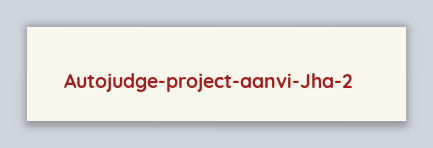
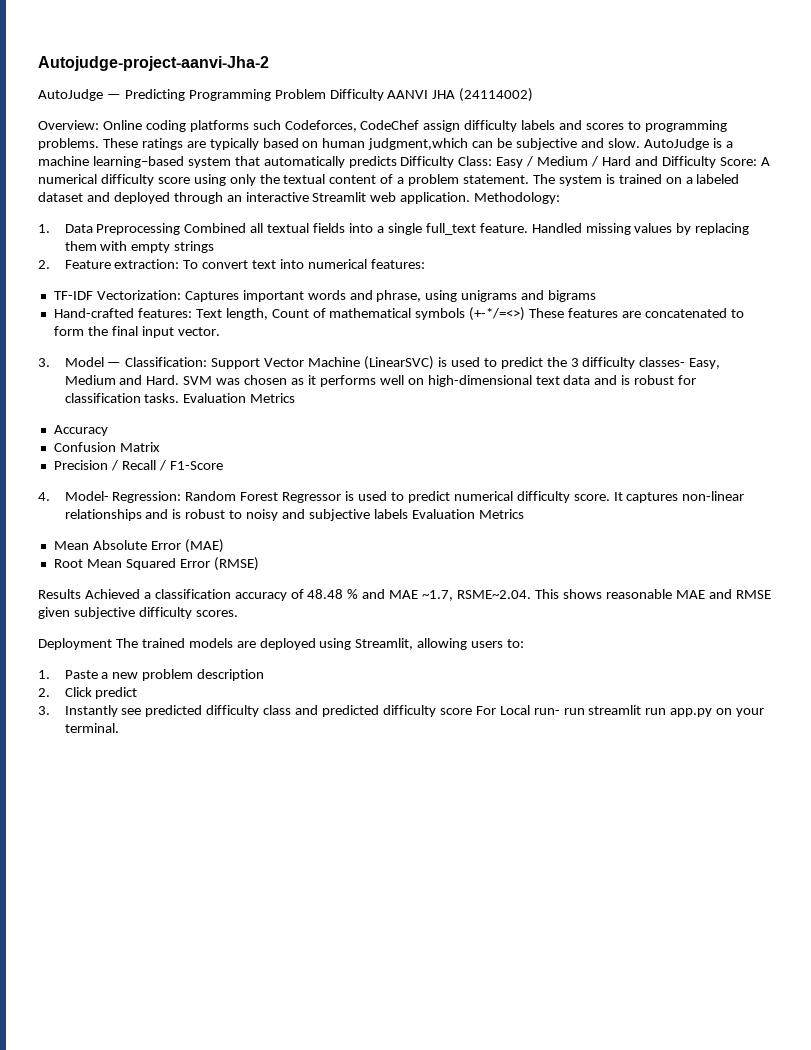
(353, 82) none -> [38,88,534,102] [38,120,727,132] [38,138,733,150] [38,156,770,168] [38,174,740,186] [38,192,561,204] [38,223,750,235] [64,241,215,253] [38,259,425,269] [53,290,597,302] [53,307,744,321] [53,326,220,338] [38,356,721,370] [64,375,697,387] [64,393,296,403] [53,425,108,436] [53,442,160,452] [53,460,223,471] [38,491,745,503] [64,509,524,521] [53,539,224,553] [53,557,259,571] [38,589,771,601] [38,607,238,619] [38,638,525,650] [38,669,265,681] [38,687,138,699] [38,705,765,717] [64,723,119,733] // AutoJudge — Predicting Programming Problem Difficulty AANVI JHA (24114002) // Overview: Online coding platforms such Codeforces, CodeChef assign difficulty labels and scores to programming problems. These ratings are typically based on human judgment,which can be subjective and slow. AutoJudge is a machine learning–based system that automatically predicts Difficulty Class: Easy / Medium / Hard and Difficulty Score: A numerical difficulty score using only the textual content of a problem statement. The system is trained on a labeled dataset and deployed through an interactive Streamlit web application. Methodology: // 1. Data Preprocessing Combined all textual fields into a single full_text feature. Handled missing values by replacing them with empty strings // 2. Feature extraction: To convert text into numerical features: // TF-IDF Vectorization: Captures important words and phrase, using unigrams and bigrams // Hand-crafted features: Text length, Count of mathematical symbols (+-*/=<>) These features are concatenated to form the final input vector. // 3. Model — Classification: Support Vector Machine (LinearSVC) is used to predict the 3 difficulty classes- Easy, Medium and Hard. SVM was chosen as it performs well on high-dimensional text data and is robust for classification tasks. Evaluation Metrics // Accuracy // Confusion Matrix // Precision / Recall / F1-Score // 4. Model- Regression: Random Forest Regressor is used to predict numerical difficulty score. It captures non-linear relationships and is robust to noisy and subjective labels Evaluation Metrics // Mean Absolute Error (MAE) // Root Mean Squared Error (RMSE) // Results Achieved a classification accuracy of 48.48 % and MAE ~1.7, RSME~2.04. This shows reasonable MAE and RMSE given subjective difficulty scores. // Deployment The trained models are deployed using Streamlit, allowing users to: // 1. Paste a new problem description // 2. Click predict // 3. Instantly see predicted difficulty class and predicted difficulty score For Local run- run streamlit run app.py on your terminal.

